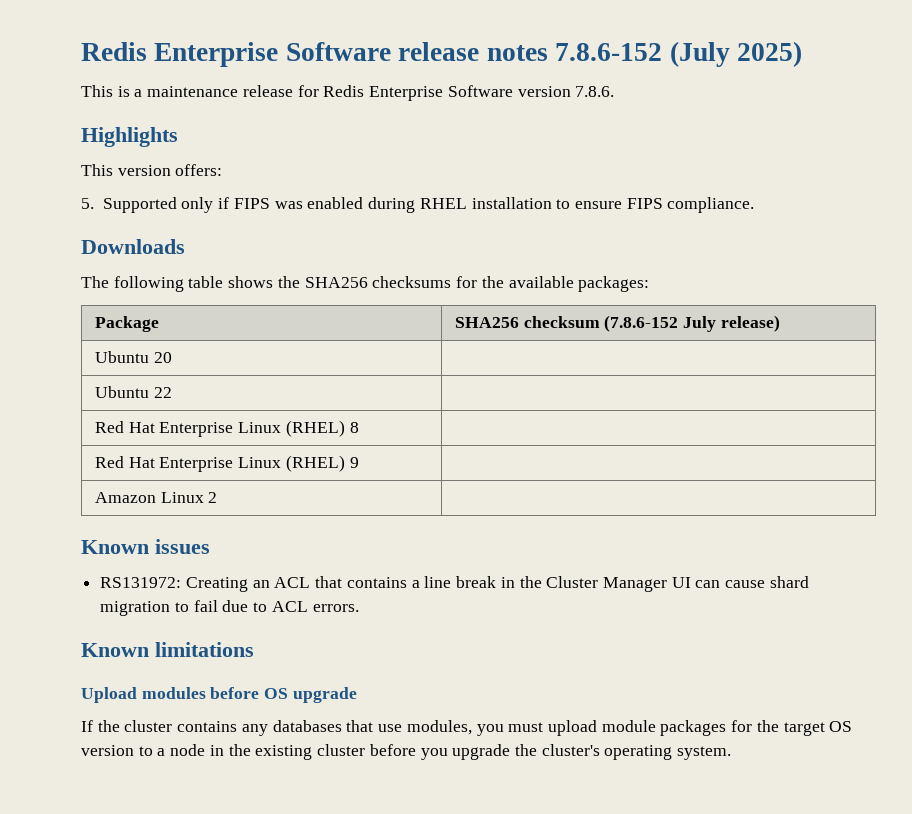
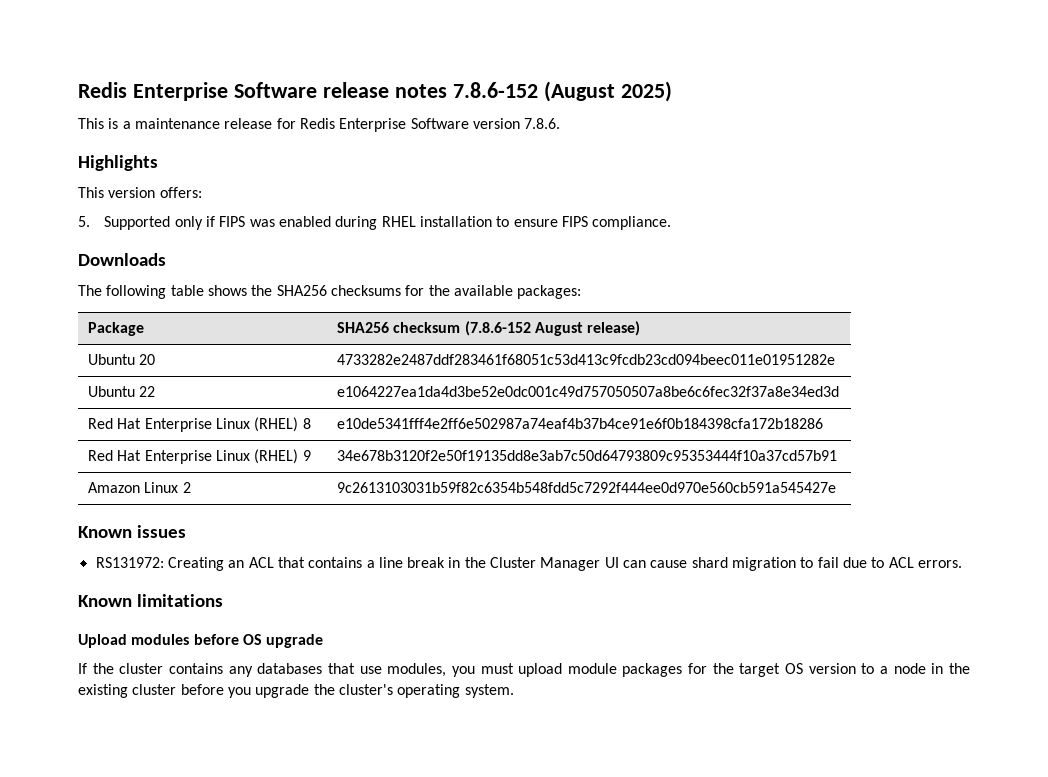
[669,41,730,67] (July -> [543,81,615,102] (August
[683,316,717,332] July -> [534,322,583,336] August
(172, 357) none -> [336,354,835,365] 4733282e2487ddf283461f68051c53d413c9fcdb23cd094beec011e01951282e
(172, 392) none -> [336,386,839,397] e1064227ea1da4d3be52e0dc001c49d757050507a8be6c6fec32f37a8e34ed3d
(359, 427) none -> [336,418,823,429] e10de5341fff4e2ff6e502987a74eaf4b37b4ce91e6f0b184398cfa172b18286
(359, 462) none -> [336,450,837,461] 34e678b3120f2e50f19135dd8e3ab7c50d64793809c95353444f10a37cd57b91
(218, 497) none -> [336,482,836,493] 9c2613103031b59f82c6354b548fdd5c7292f444ee0d970e560cb591a545427e

